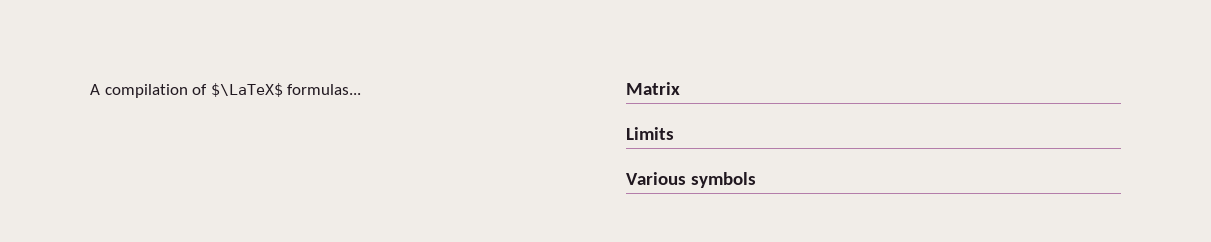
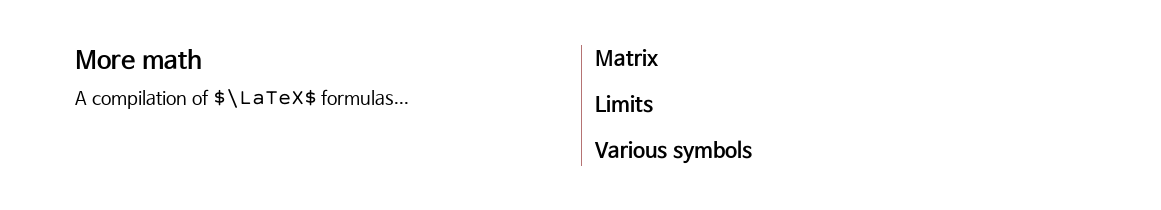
(90, 89) none -> [75,49,202,70] More math //

